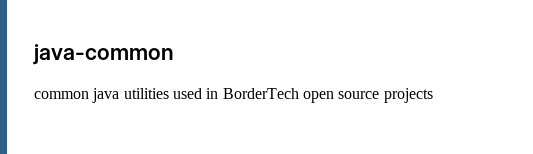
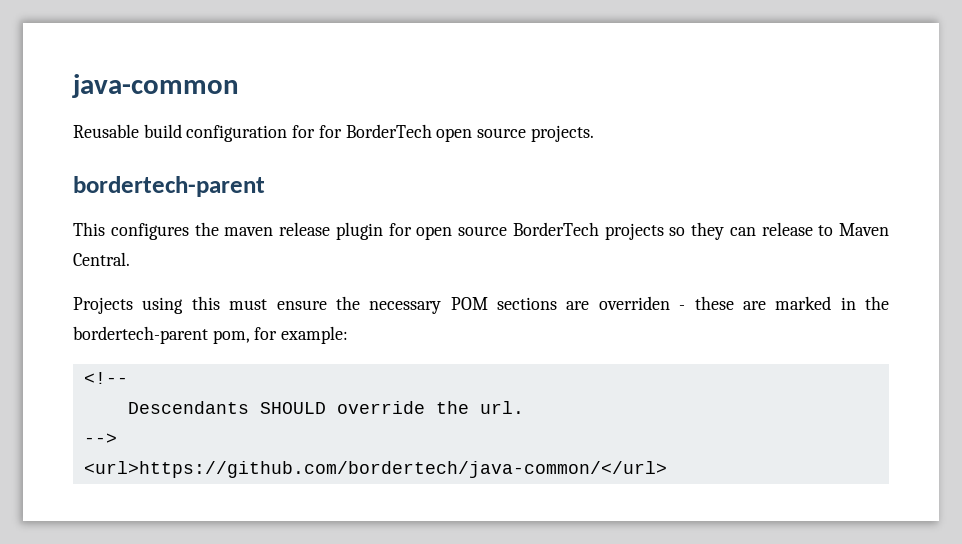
[34,88,433,103] common java utilities used in BorderTech open source projects -> [73,124,594,142] [73,176,265,197] [73,222,889,240] [73,252,130,266] [73,296,889,314] [73,326,349,344] [83,372,128,384] [127,401,524,414] [83,433,117,444] [83,461,667,478] Reusable build configuration for for BorderTech open source projects. // bordertech-parent // This configures the maven release plugin for open source BorderTech projects so they can release to Maven Central. // Projects using this must ensure the necessary POM sections are overriden - these are marked in the bordertech-parent pom, for example: // <!-- // Descendants SHOULD override the url. // --> // <url>https://github.com/bordertech/java-common/</url>

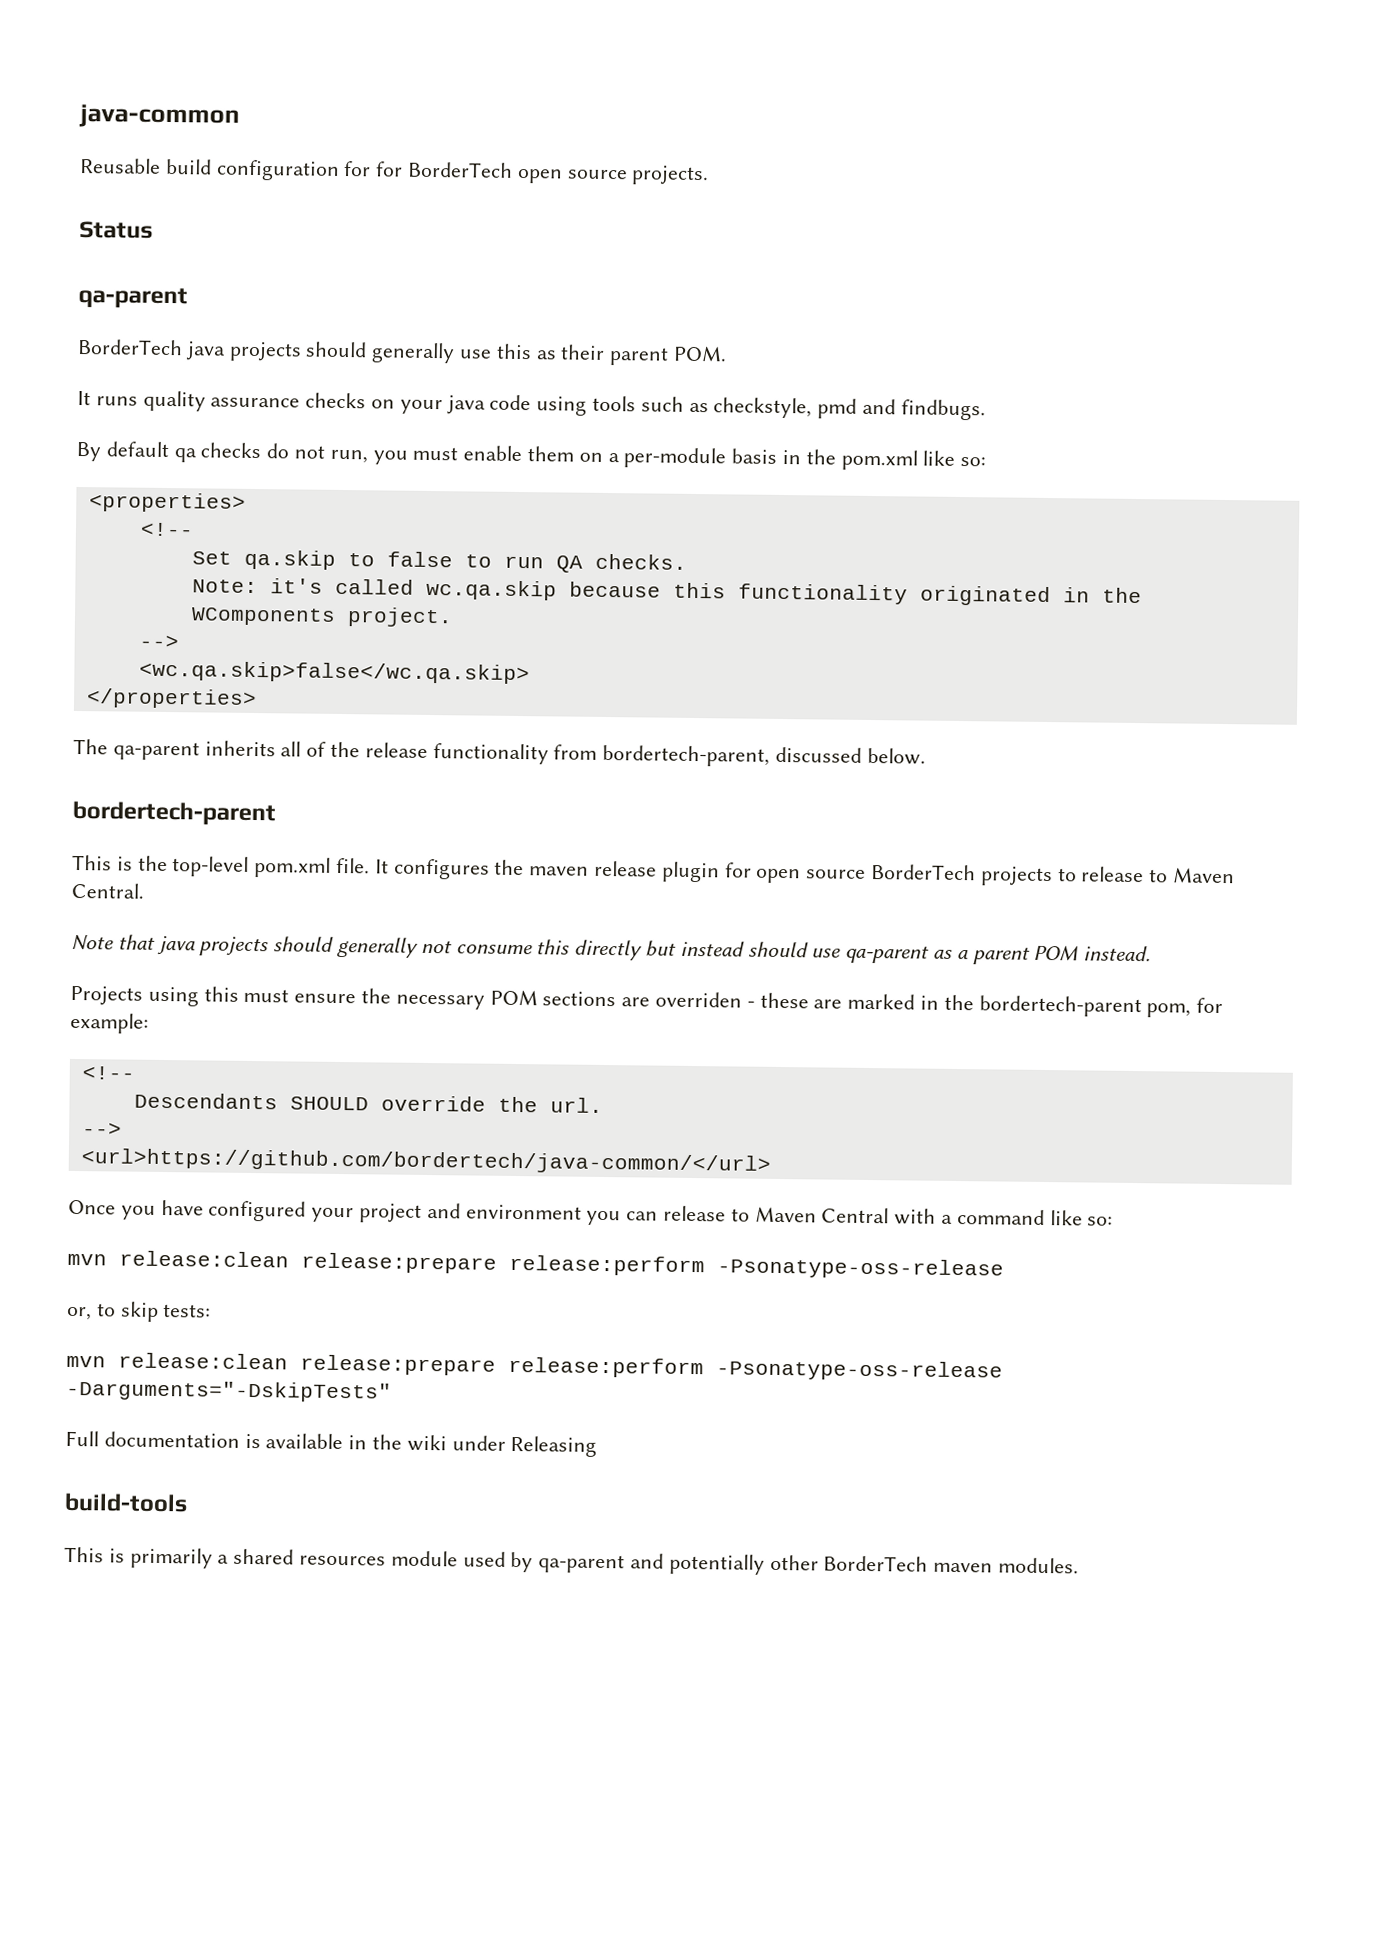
[73,176,265,197] [73,222,105,236] bordertech-parent // This -> [79,220,153,239] [78,286,188,309] [77,338,728,366] [77,390,986,421] [76,441,987,471] [88,492,246,513] [139,522,194,537] [191,549,687,573] [191,578,1142,607] [190,607,453,628] [138,634,179,649] [138,660,530,685] [85,688,257,710] [73,738,926,767] [72,800,276,826] [72,854,389,878] Status // qa-parent // BorderTech java projects should generally use this as their parent POM. // It runs quality assurance checks on your java code using tools such as checkstyle, pmd and findbugs. // By default qa checks do not run, you must enable them on a per-module basis in the pom.xml like so: // <properties> // <!-- // Set qa.skip to false to run QA checks. // Note: it's called wc.qa.skip because this functionality originated in the WComponents project. // --> // <wc.qa.skip>false</wc.qa.skip> // </properties> // The qa-parent inherits all of the release functionality from bordertech-parent, discussed below. // bordertech-parent // This is the top-level pom.xml file. It
[669,222,756,240] so they can -> [1057,868,1077,882] to
(130, 259) none -> [71,934,1152,965] // Note that java projects should generally not consume this directly but instead should use qa-parent as a parent POM instead.
(667, 469) none -> [68,1199,1114,1226] [67,1250,1004,1280] [67,1301,212,1322] [66,1352,1003,1382] [66,1379,392,1403] [65,1430,598,1457] [64,1492,188,1513] [64,1546,1080,1575] // Once you have configured your project and environment you can release to Maven Central with a command like so: // mvn release:clean release:prepare release:perform -Psonatype-oss-release // or, to skip tests: // mvn release:clean release:prepare release:perform -Psonatype-oss-release -Darguments="-DskipTests" // Full documentation is available in the wiki under Releasing // build-tools // This is primarily a shared resources module used by qa-parent and potentially other BorderTech maven modules.

